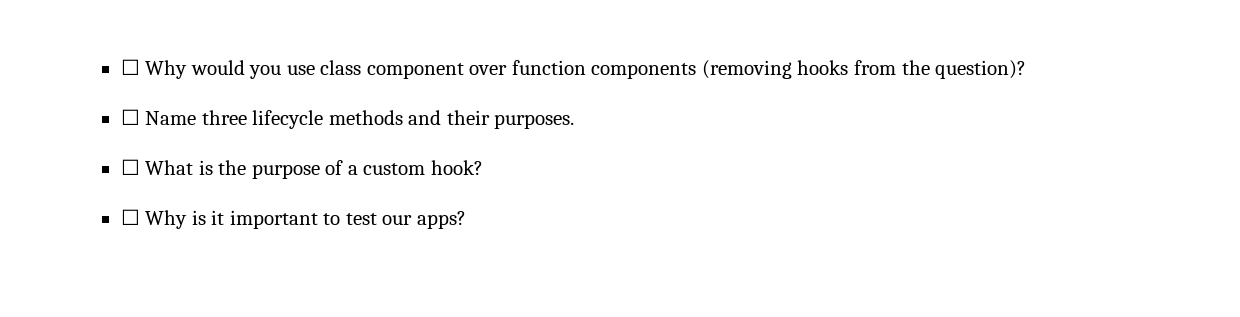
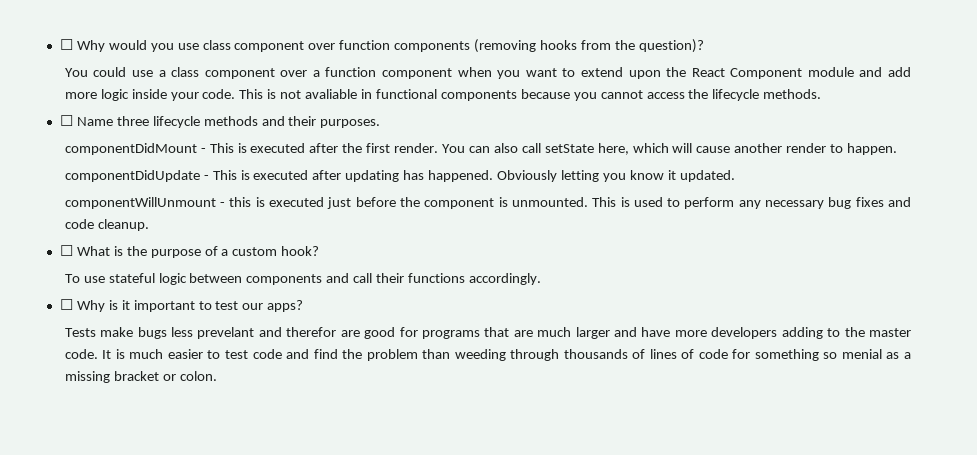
(1027, 69) none -> [64,67,911,79] [64,89,822,101] // You could use a class component over a function component when you want to extend upon the React Component module and add more logic inside your code. This is not avaliable in functional components because you cannot access the lifecycle methods.
(575, 121) none -> [64,143,898,155] [64,170,735,182] [64,197,911,209] [64,219,149,231] // componentDidMount - This is executed after the first render. You can also call setState here, which will cause another render to happen. // componentDidUpdate - This is executed after updating has happened. Obviously letting you know it updated. // componentWillUnmount - this is executed just before the component is unmounted. This is used to perform any necessary bug fixes and code cleanup.
(483, 167) none -> [64,273,541,285] // To use stateful logic between components and call their functions accordingly.
(466, 220) none -> [64,327,911,339] [64,349,912,361] [64,371,217,383] // Tests make bugs less prevelant and therefor are good for programs that are much larger and have more developers adding to the master code. It is much easier to test code and find the problem than weeding through thousands of lines of code for something so menial as a missing bracket or colon.

